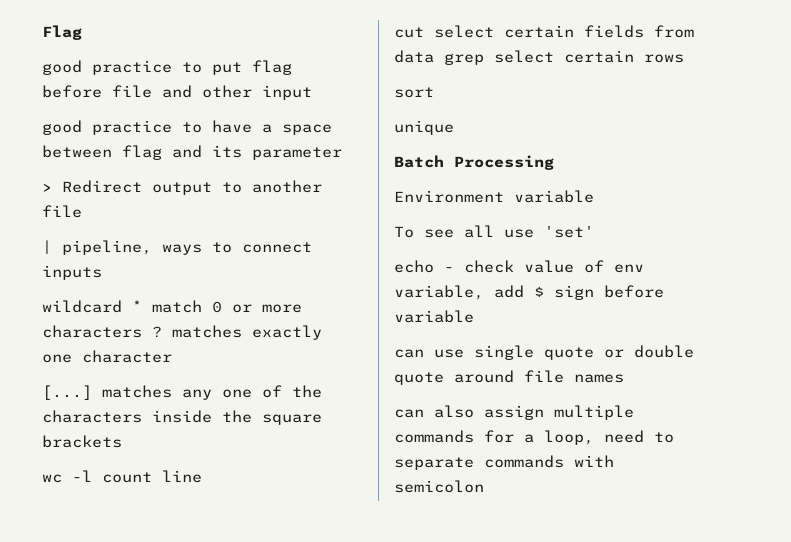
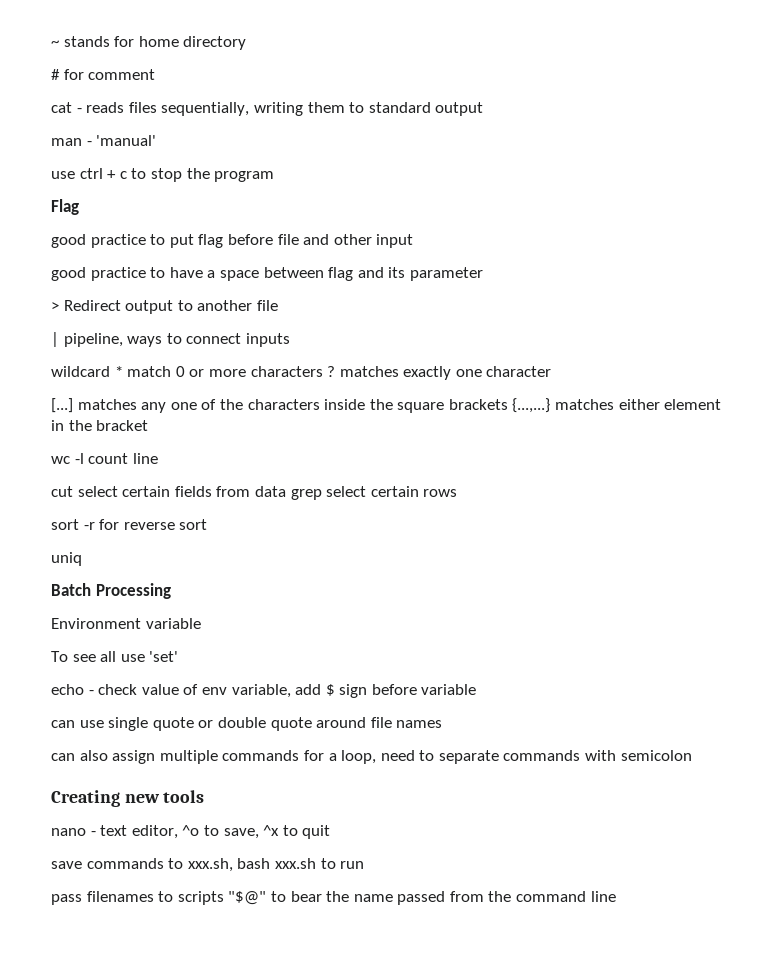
(42, 32) none -> [51,36,247,50] [51,69,156,80] [51,102,484,116] [51,135,157,146] [51,168,275,182] ~ stands for home directory // # for comment // cat - reads files sequentially, writing them to standard output // man - 'manual' // use ctrl + c to stop the program //
(122, 441) none -> [512,398,722,413] [51,420,149,431] {...,...} matches either element in the bracket
[394,120,454,135] // unique -> [83,519,208,530] [51,552,82,566] -r for reverse sort // uniq
(484, 486) none -> [51,790,205,807] [51,825,331,839] [51,858,365,872] [51,891,616,905] // Creating new tools // nano - text editor, ^o to save, ^x to quit // save commands to xxx.sh, bash xxx.sh to run // pass filenames to scripts "$@" to bear the name passed from the command line

